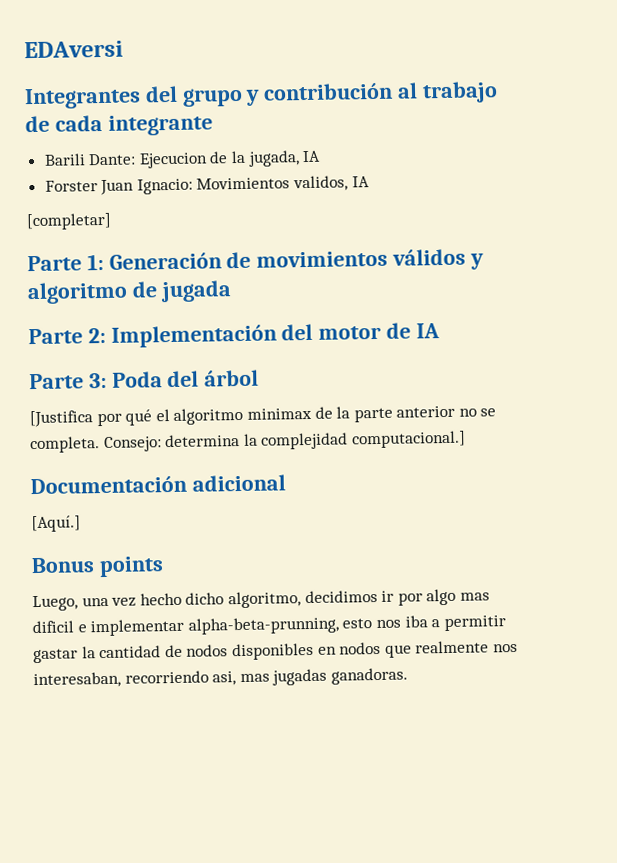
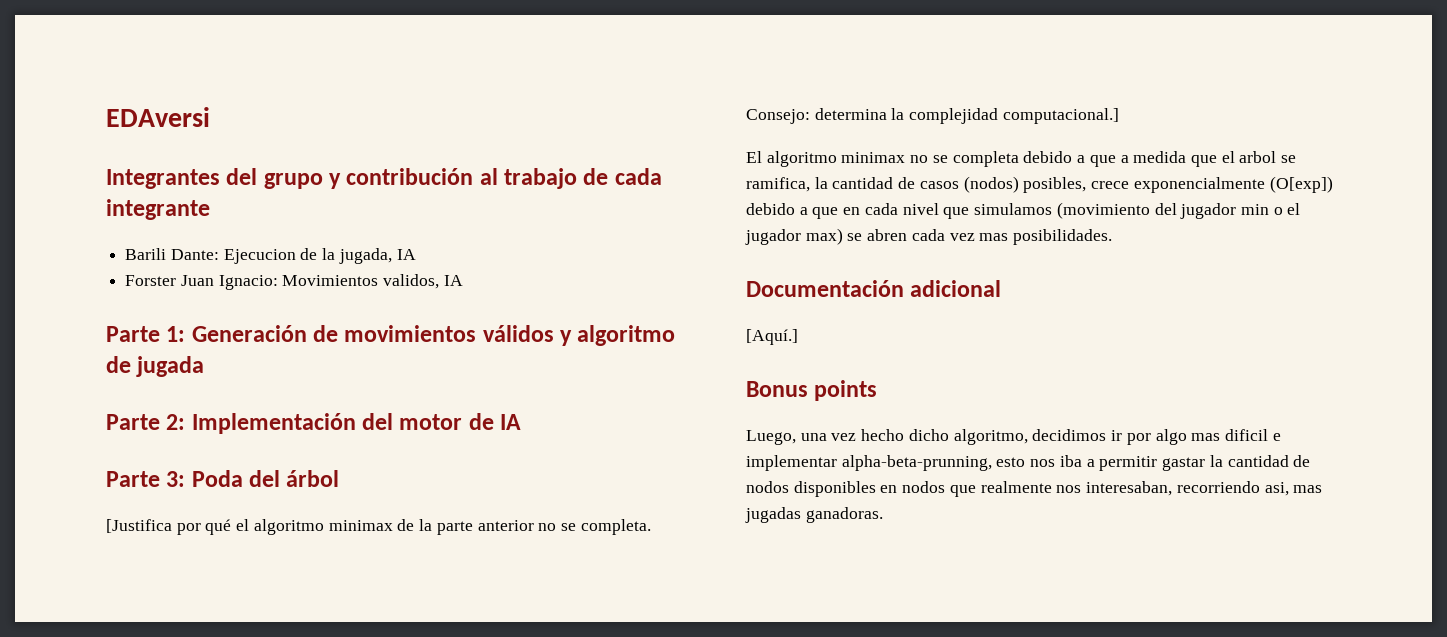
[26,212,112,231] // [completar] -> (463, 280) none
(466, 439) none -> [746,151,1297,167] [746,176,1333,193] [746,202,1301,219] [745,228,1113,245] // El algoritmo minimax no se completa debido a que a medida que el arbol se ramifica, la cantidad de casos (nodos) posibles, crece exponencialmente (O[exp]) debido a que en cada nivel que simulamos (movimiento del jugador min o el jugador max) se abren cada vez mas posibilidades.

